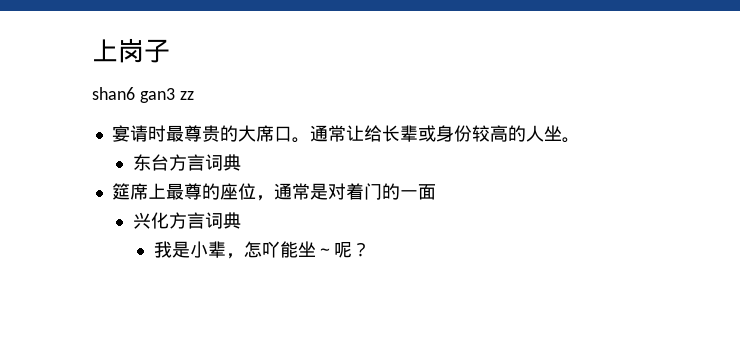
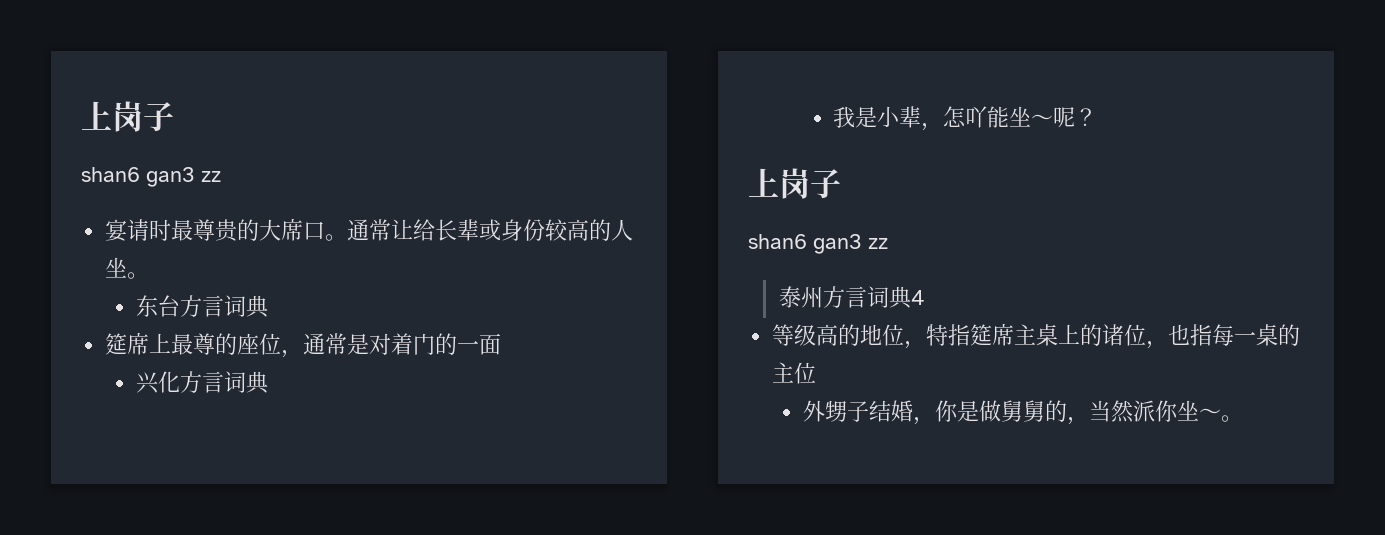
(370, 249) none -> [748,168,841,199] [748,234,888,254] [778,286,925,309] [772,323,1301,349] [772,362,817,384] [802,400,1243,425] // 上岗子 // shan6 gan3 zz // 泰州方言词典4 // 等级高的地位，特指筵席主桌上的诸位，也指每一桌的主位 // 外甥子结婚，你是做舅舅的，当然派你坐～。

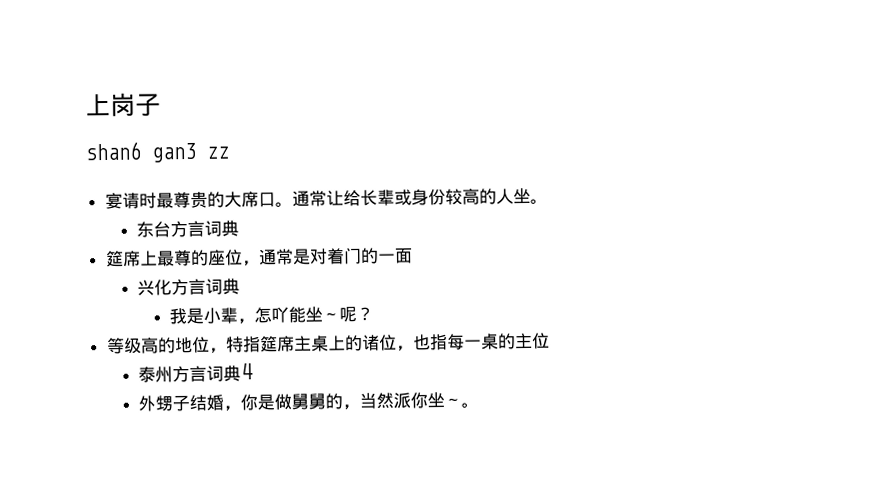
[748,168,841,199] [748,234,888,254] [778,286,925,309] // 上岗子 // shan6 gan3 zz // 泰州方言词典4 -> (374, 314) none
(817, 373) none -> [138,363,254,383] // 泰州方言词典4

